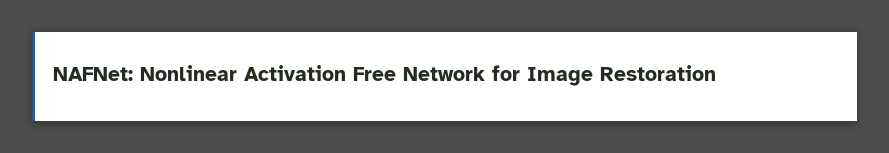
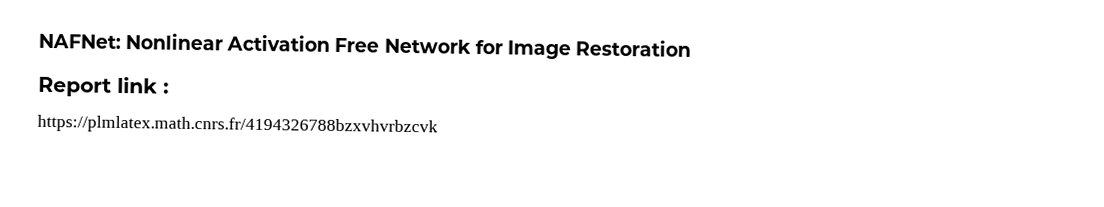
(716, 73) none -> [38,76,169,97] [37,114,438,137] // Report link : // https://plmlatex.math.cnrs.fr/4194326788bzxvhvrbzcvk

